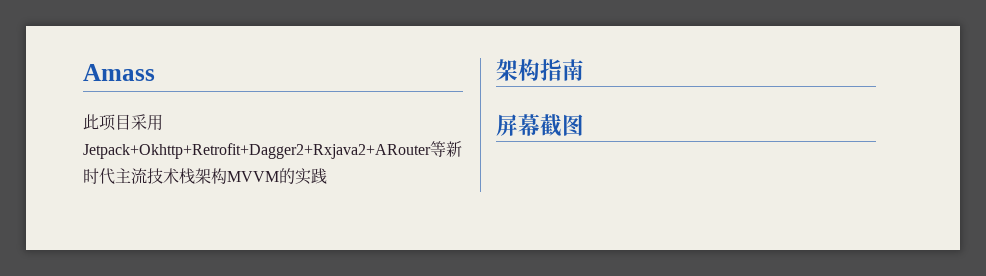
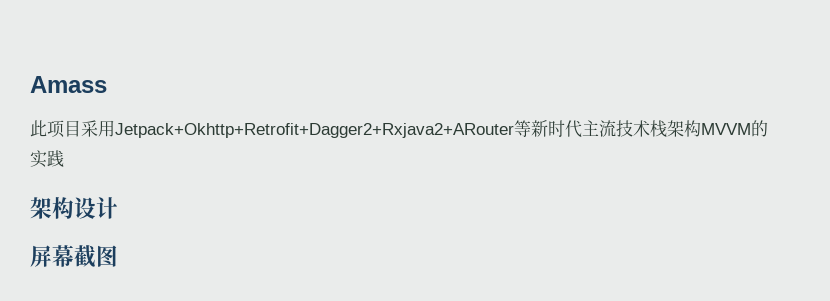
[540,59,584,81] 指南 -> [74,197,118,219] 设计

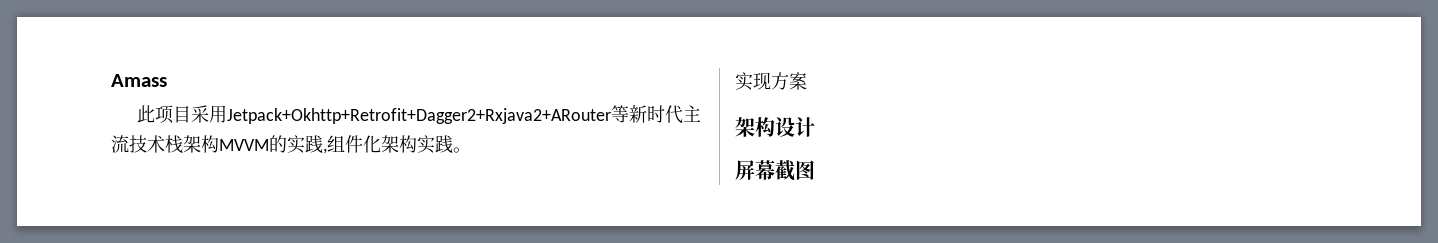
(64, 158) none -> [323,135,471,154] [735,72,807,91] ,组件化架构实践。 // 实现方案

